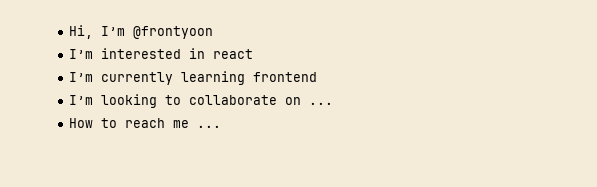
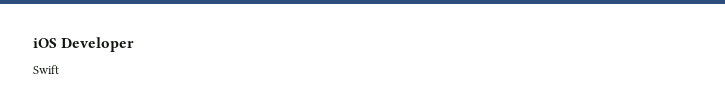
[69,25,214,39] [69,48,254,59] [69,71,318,85] [69,94,334,108] [69,118,222,128] Hi, I’m @frontyoon // I’m interested in react // I’m currently learning frontend // I’m looking to collaborate on ... // How to reach me ... -> [33,37,135,52] [33,65,59,74] iOS Developer // Swift

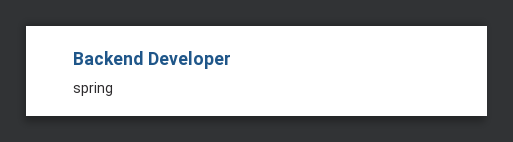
[33,38,57,48] iOS -> [73,51,143,65] Backend
[33,65,59,74] Swift -> [73,82,113,96] spring

